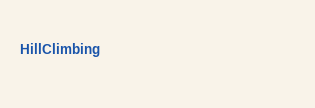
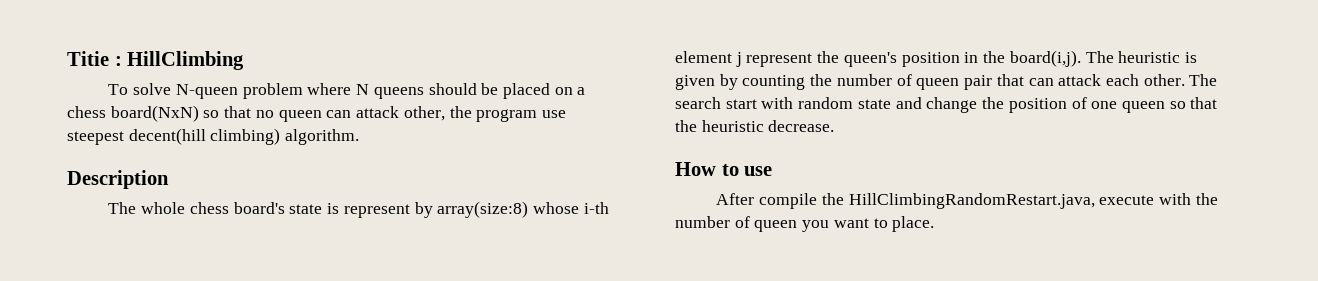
(20, 50) none -> [67,51,122,66] Titie :
(100, 50) none -> [108,83,586,99] [67,105,566,122] [67,128,360,145] [67,170,169,189] [108,201,609,218] [675,50,1197,67] [675,74,1218,90] [675,97,1218,113] [675,120,835,132] [675,162,773,176] [716,193,1218,209] [675,216,935,232] // To solve N-queen problem where N queens should be placed on a chess board(NxN) so that no queen can attack other, the program use steepest decent(hill climbing) algorithm. // Description // The whole chess board's state is represent by array(size:8) whose i-th element j represent the queen's position in the board(i,j). The heuristic is given by counting the number of queen pair that can attack each other. The search start with random state and change the position of one queen so that the heuristic decrease. // How to use // After compile the HillClimbingRandomRestart.java, execute with the number of queen you want to place.

